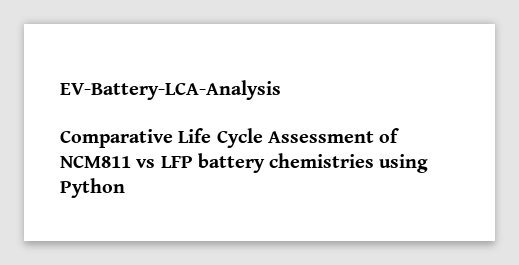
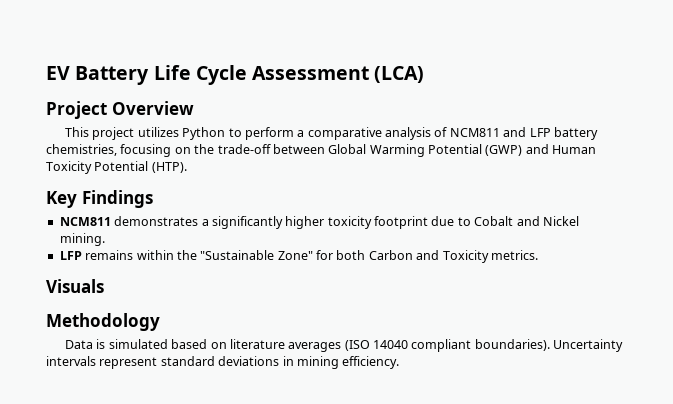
[60,80,281,100] [60,129,173,148] EV-Battery-LCA-Analysis // Comparative -> [46,66,150,85] EV Battery
(374, 137) none -> [374,66,425,83] [46,101,194,119] [65,127,432,140] (LCA) // Project Overview // This project utilizes Python to perform a comparative analysis
[136,159,156,168] vs -> [503,127,527,137] and
[269,153,429,173] [60,178,125,198] chemistries using Python -> [46,144,597,157] [46,161,187,174] [46,190,153,208] [59,216,579,229] [59,233,105,246] [59,250,538,263] [46,279,104,293] [46,313,160,331] [65,339,624,352] [46,356,400,369] chemistries, focusing on the trade-off between Global Warming Potential (GWP) and Human Toxicity Potential (HTP). // Key Findings // NCM811 demonstrates a significantly higher toxicity footprint due to Cobalt and Nickel mining. // LFP remains within the "Sustainable Zone" for both Carbon and Toxicity metrics. // Visuals // Methodology // Data is simulated based on literature averages (ISO 14040 compliant boundaries). Uncertainty intervals represent standard deviations in mining efficiency.

